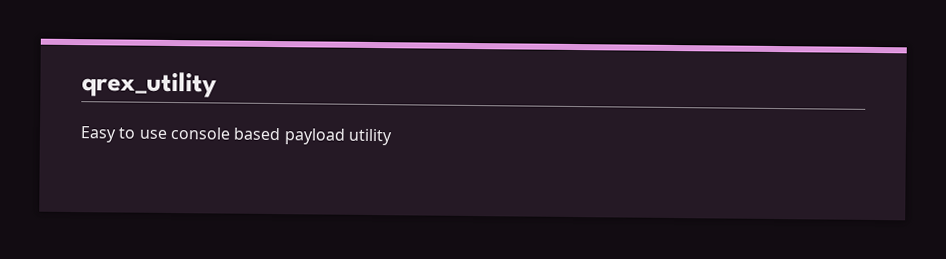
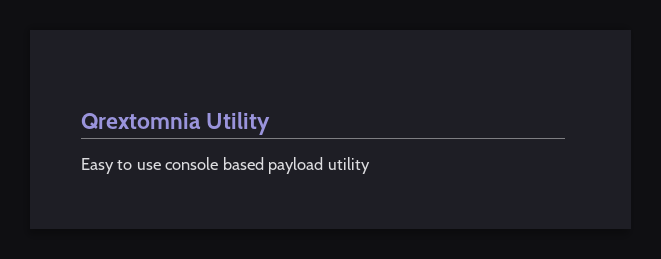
[81,71,217,98] qrex_utility -> [81,112,271,135] Qrextomnia Utility

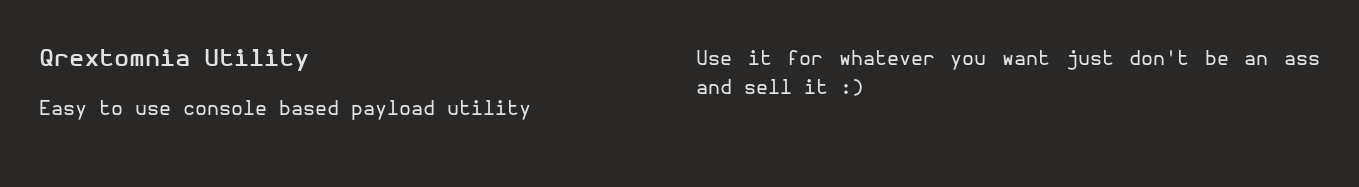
(370, 165) none -> [696,50,1320,70] [696,79,864,96] // Use it for whatever you want just don't be an ass and sell it :)

